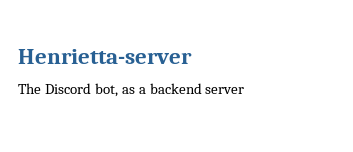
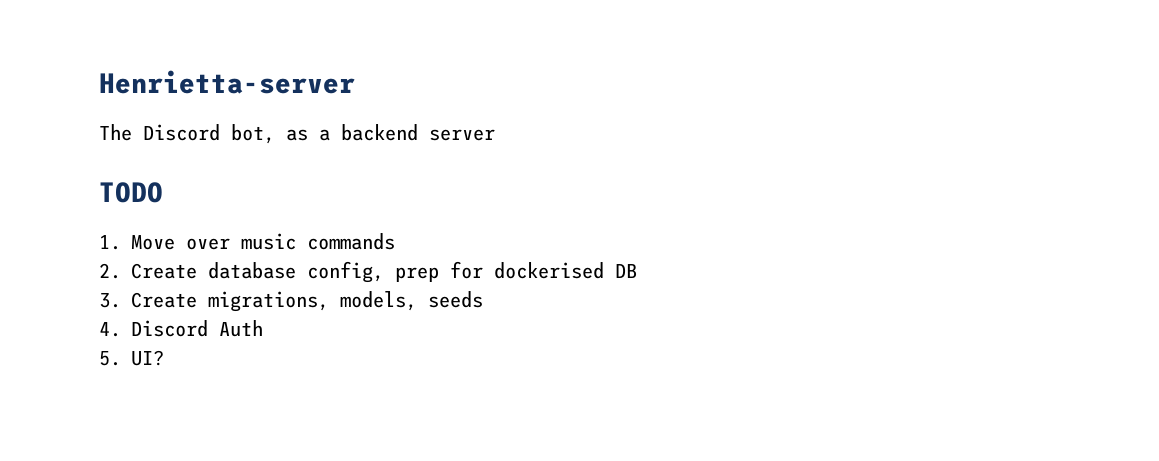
(245, 90) none -> [99,182,163,203] [99,233,395,250] [99,261,637,283] [99,291,483,312] [99,320,263,337] [99,350,164,366] // TODO // 1. Move over music commands // 2. Create database config, prep for dockerised DB // 3. Create migrations, models, seeds // 4. Discord Auth // 5. UI?

